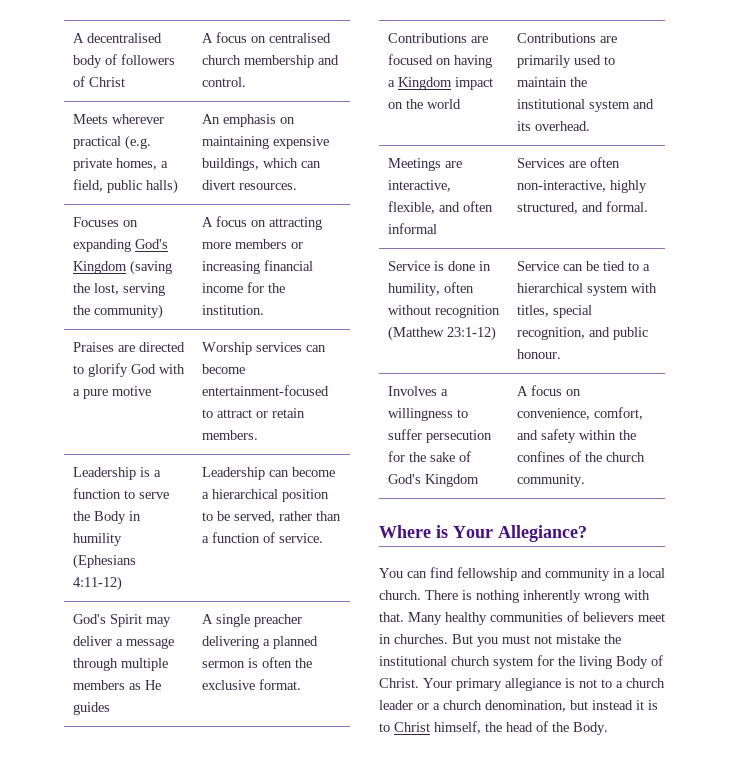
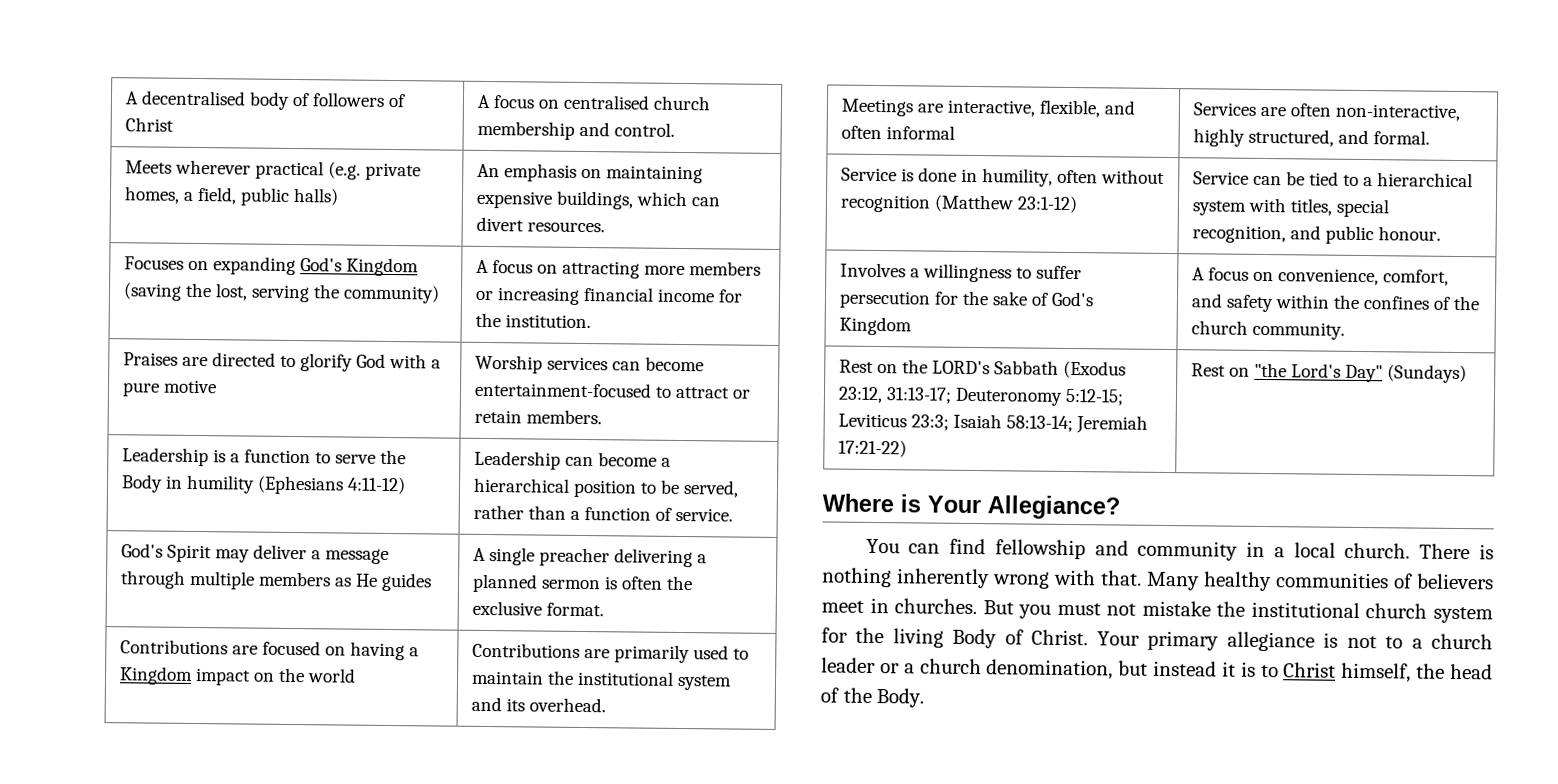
(585, 480) none -> [838,359,1126,379] [837,386,1124,406] [837,413,1148,434] [837,439,907,458] [1190,362,1467,384] // Rest on the LORD's Sabbath (Exodus 23:12, 31:13-17; Deuteronomy 5:12-15; Leviticus 23:3; Isaiah 58:13-14; Jeremiah 17:21-22) | Rest on "the Lord's Day" (Sundays)

